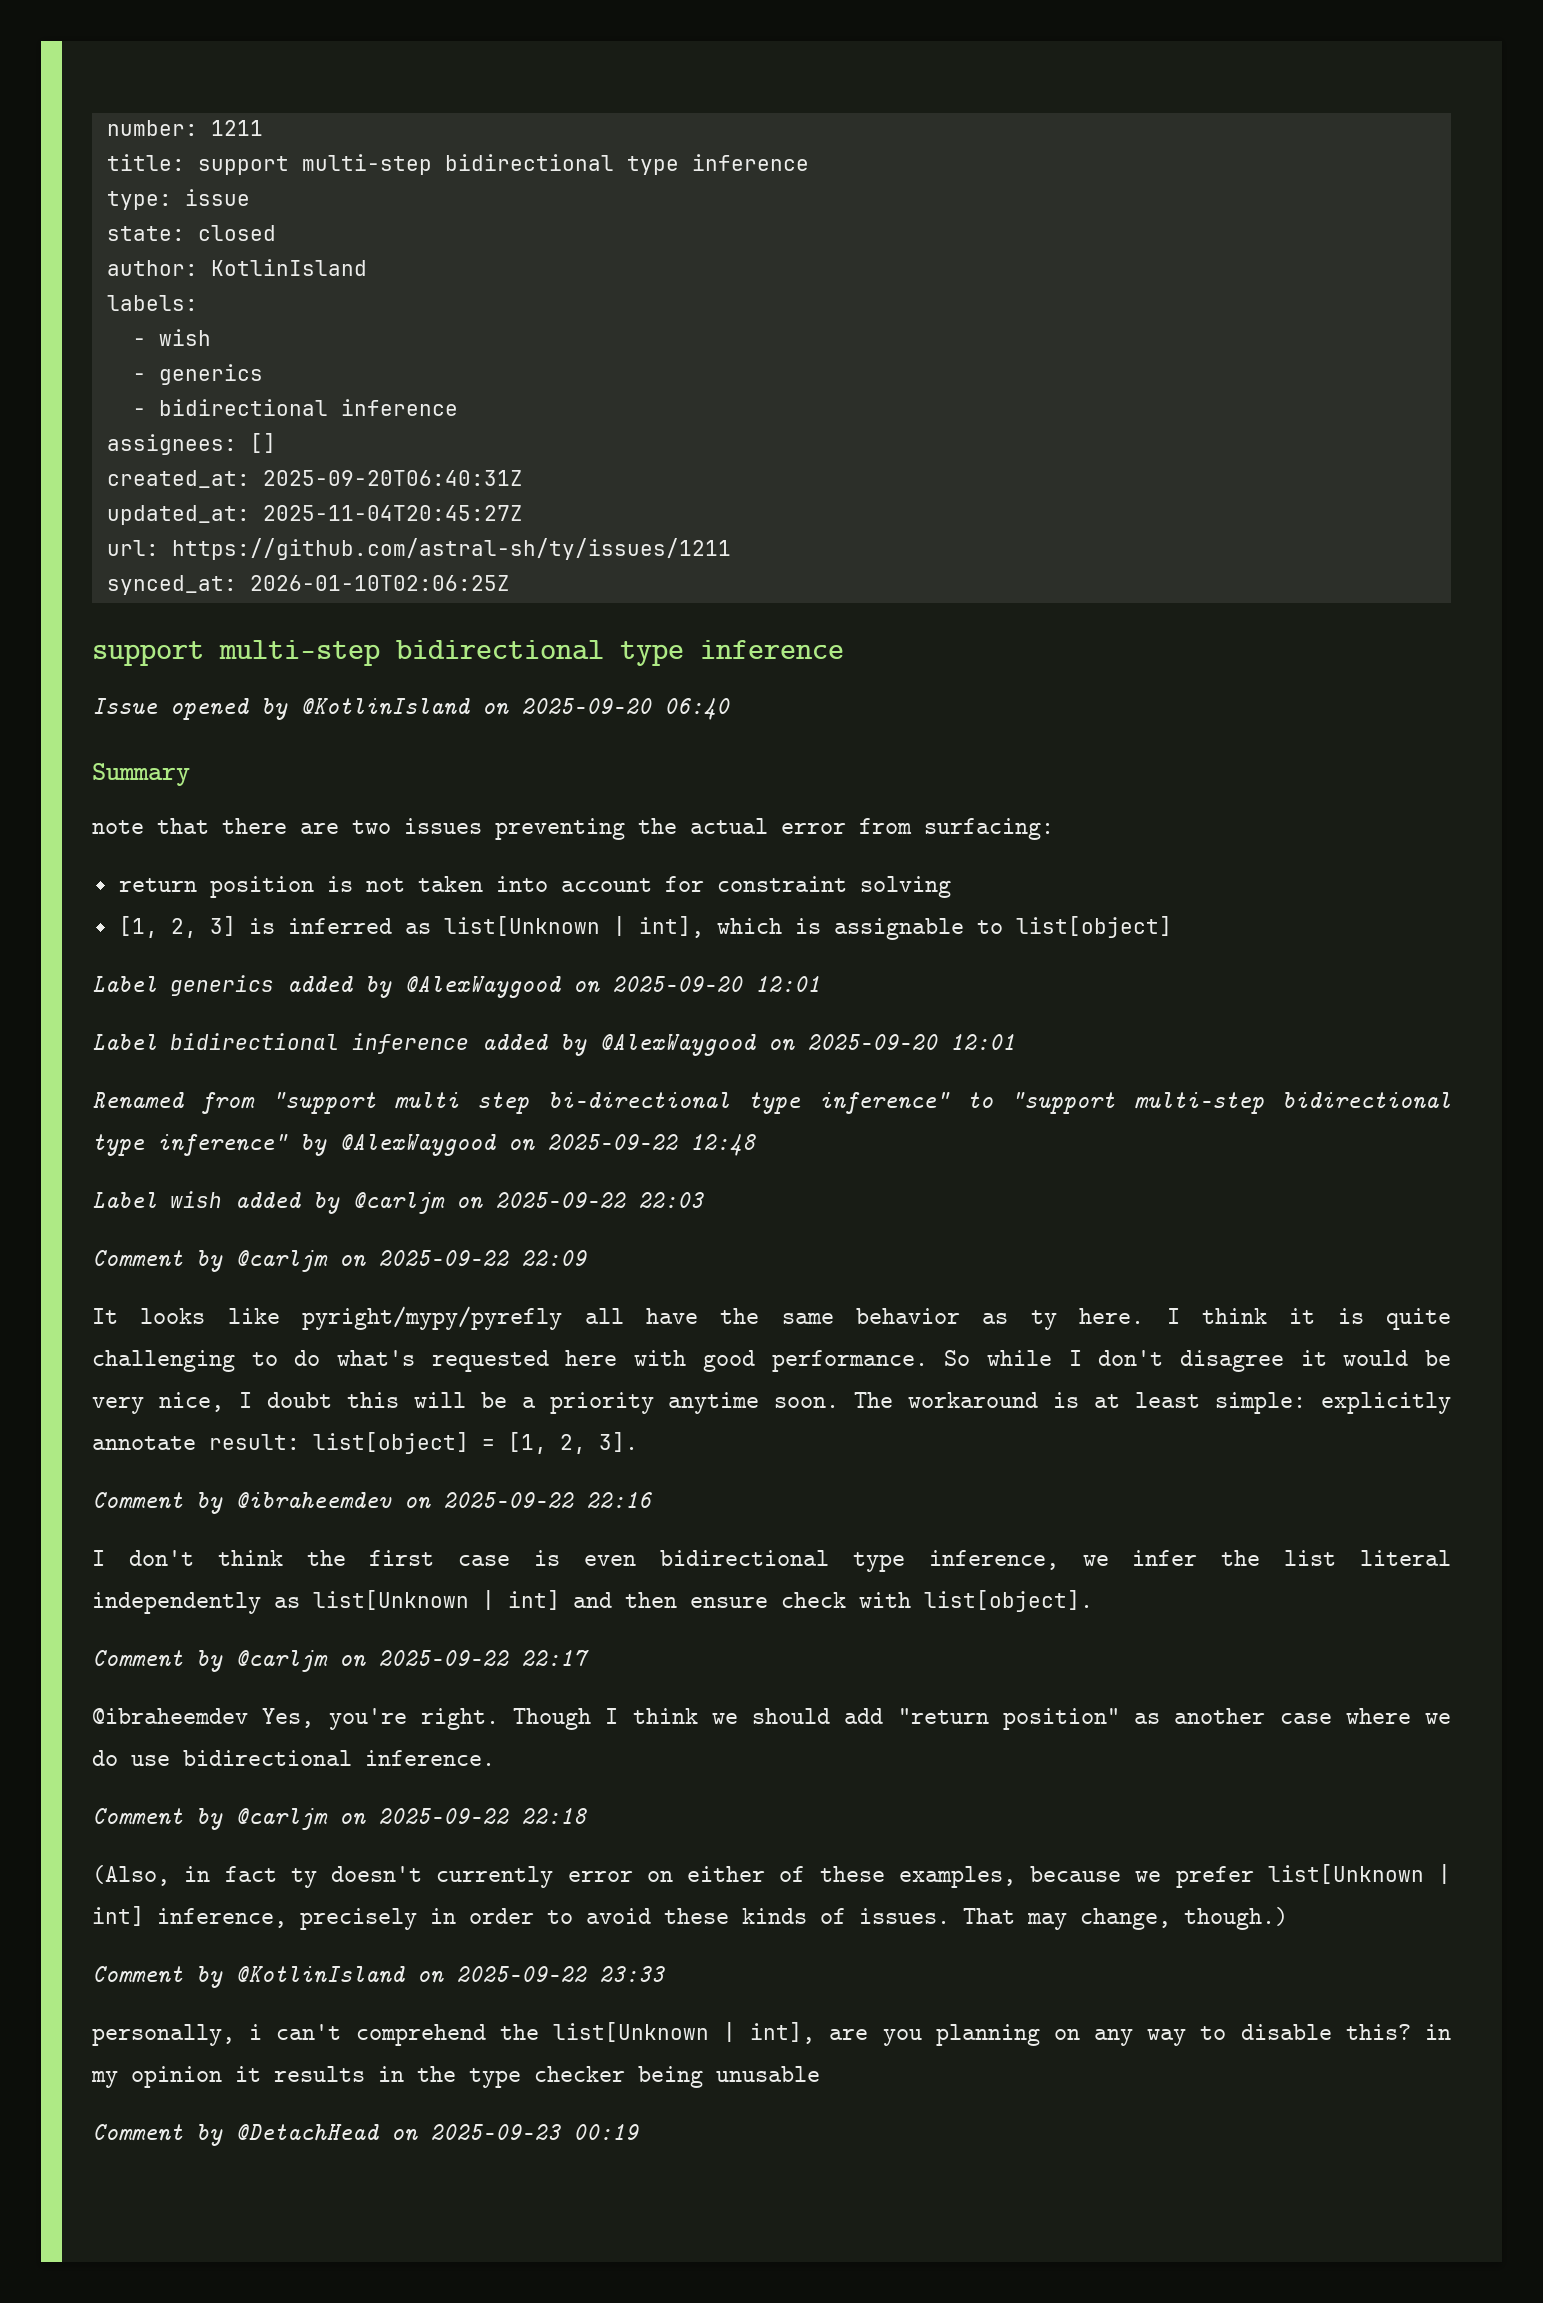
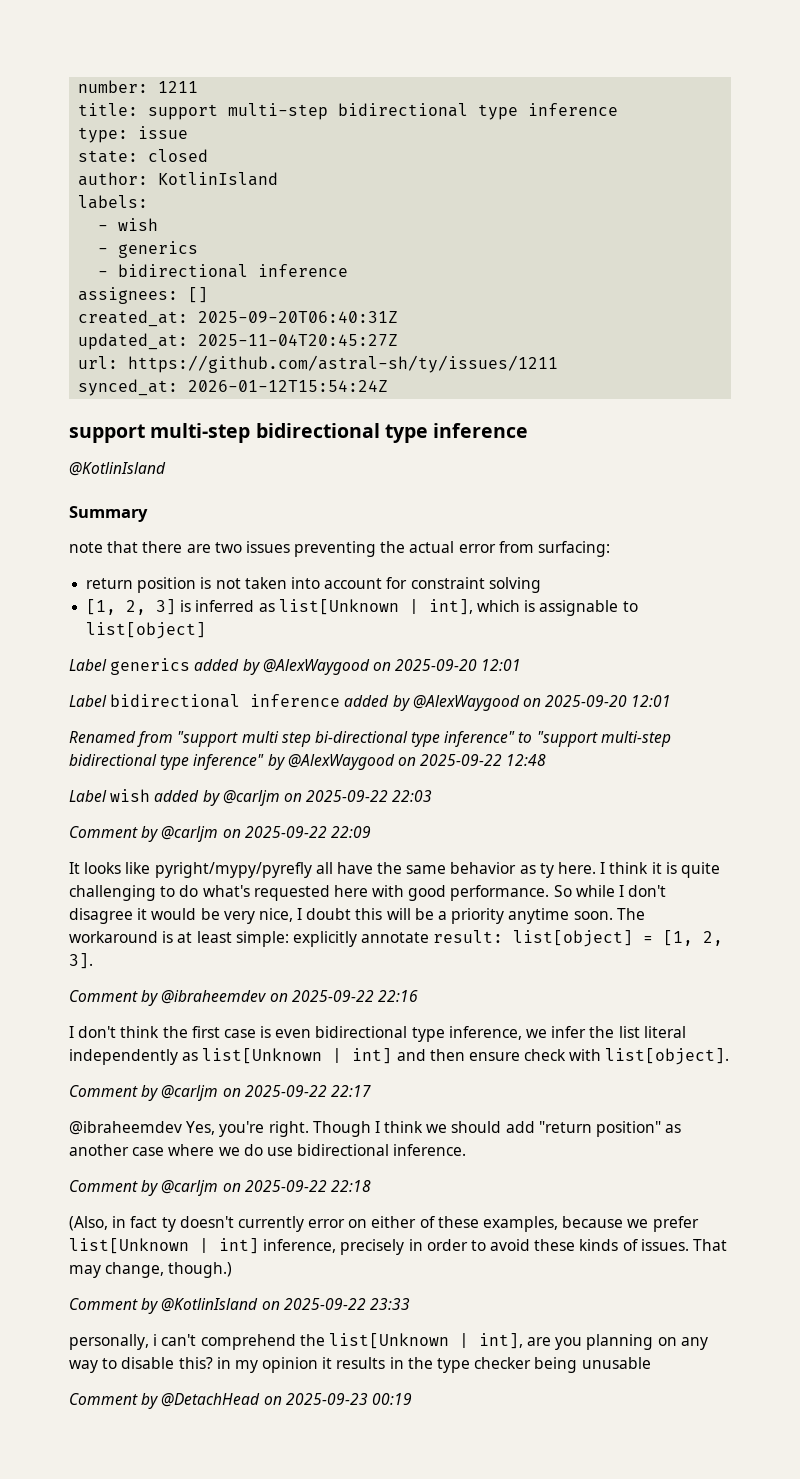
[249,575,510,591] [92,640,844,666] [92,698,730,720] 2026-01-10T02:06:25Z // support multi-step bidirectional type inference // Issue opened by @KotlinIsland on 2025-09-20 06:40 -> [188,380,389,392] [69,423,529,443] [69,462,166,476] 2026-01-12T15:54:24Z // support multi-step bidirectional type inference // @KotlinIsland

